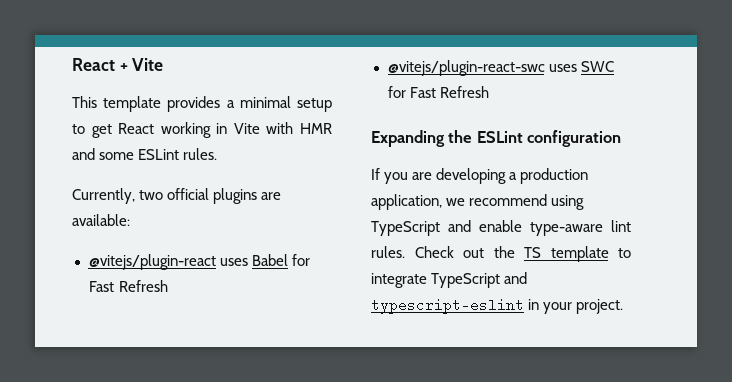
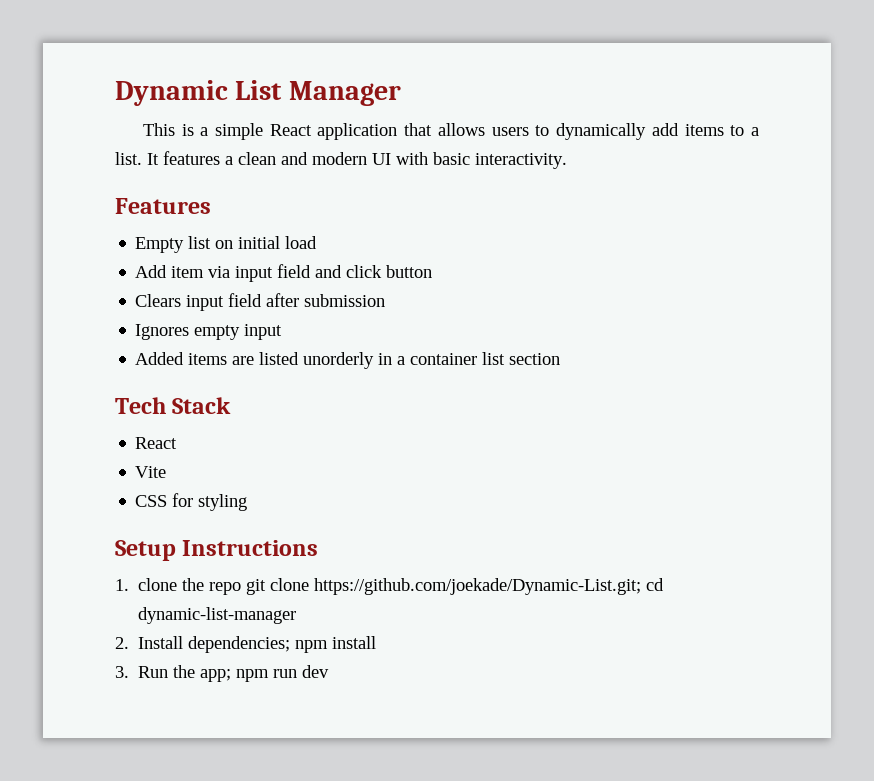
[72,58,164,71] [72,96,332,112] [72,122,333,138] [72,148,218,160] [72,188,282,204] [72,214,130,226] [88,254,310,270] [88,280,168,292] [387,60,614,76] [387,86,489,98] [371,130,622,147] [371,168,589,184] [371,194,585,210] [371,220,631,236] [371,246,631,262] [371,272,528,288] [371,298,624,314] React + Vite // This template provides a minimal setup to get React working in Vite with HMR and some ESLint rules. // Currently, two official plugins are available: // @vitejs/plugin-react uses Babel for Fast Refresh // @vitejs/plugin-react-swc uses SWC for Fast Refresh // Expanding the ESLint configuration // If you are developing a production application, we recommend using TypeScript and enable type-aware lint rules. Check out the TS template to integrate TypeScript and typescript-eslint in your project. -> [115,80,401,106] [142,123,759,140] [115,151,567,169] [115,198,211,214] [135,236,318,253] [135,264,433,282] [135,293,386,311] [135,324,283,340] [135,352,561,369] [115,397,232,414] [135,437,178,449] [135,466,167,478] [135,493,248,511] [115,540,319,561] [115,578,665,595] [138,607,297,624] [115,636,377,653] [115,665,330,682] Dynamic List Manager // This is a simple React application that allows users to dynamically add items to a list. It features a clean and modern UI with basic interactivity. // Features // Empty list on initial load // Add item via input field and click button // Clears input field after submission // Ignores empty input // Added items are listed unorderly in a container list section // Tech Stack // React // Vite // CSS for styling // Setup Instructions // 1. clone the repo git clone https://github.com/joekade/Dynamic-List.git; cd dynamic-list-manager // 2. Install dependencies; npm install // 3. Run the app; npm run dev

